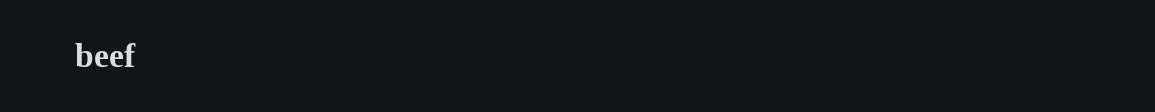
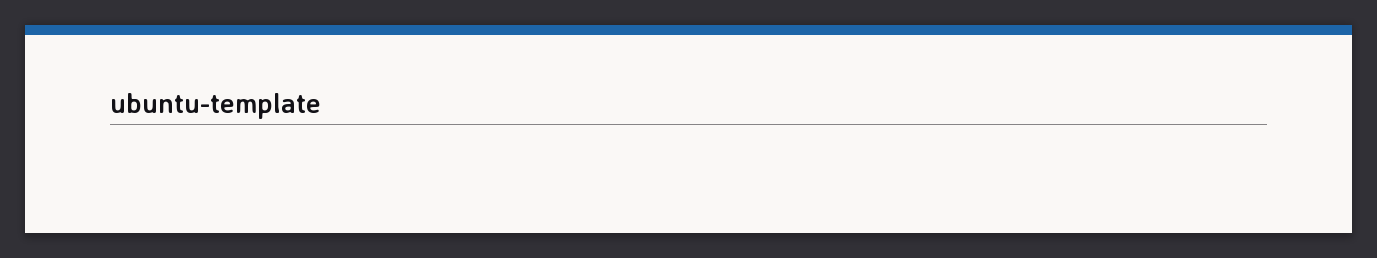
[75,43,136,67] beef -> [110,93,321,119] ubuntu-template

